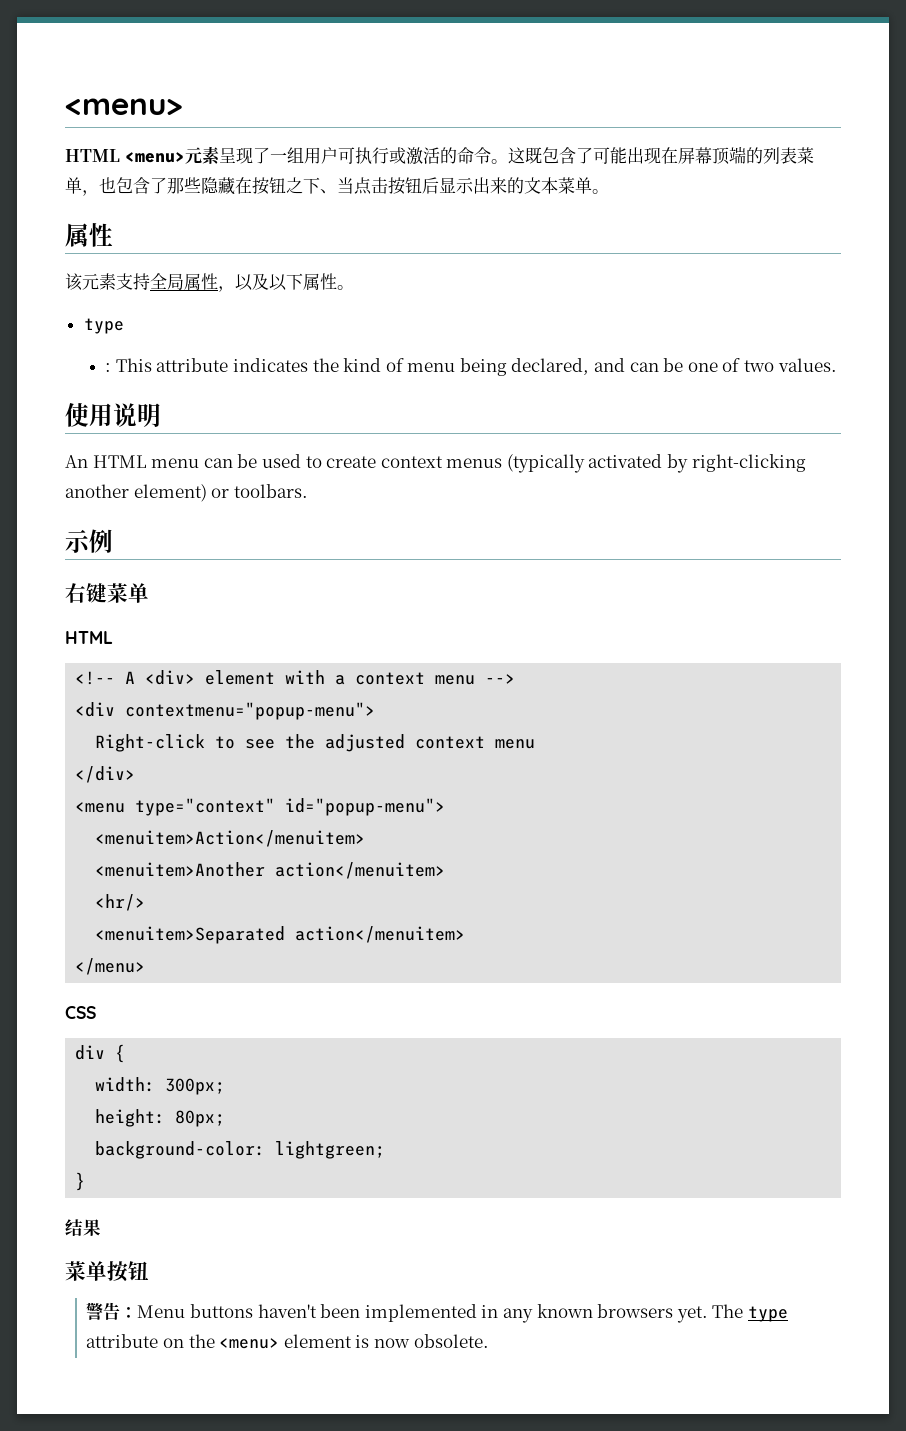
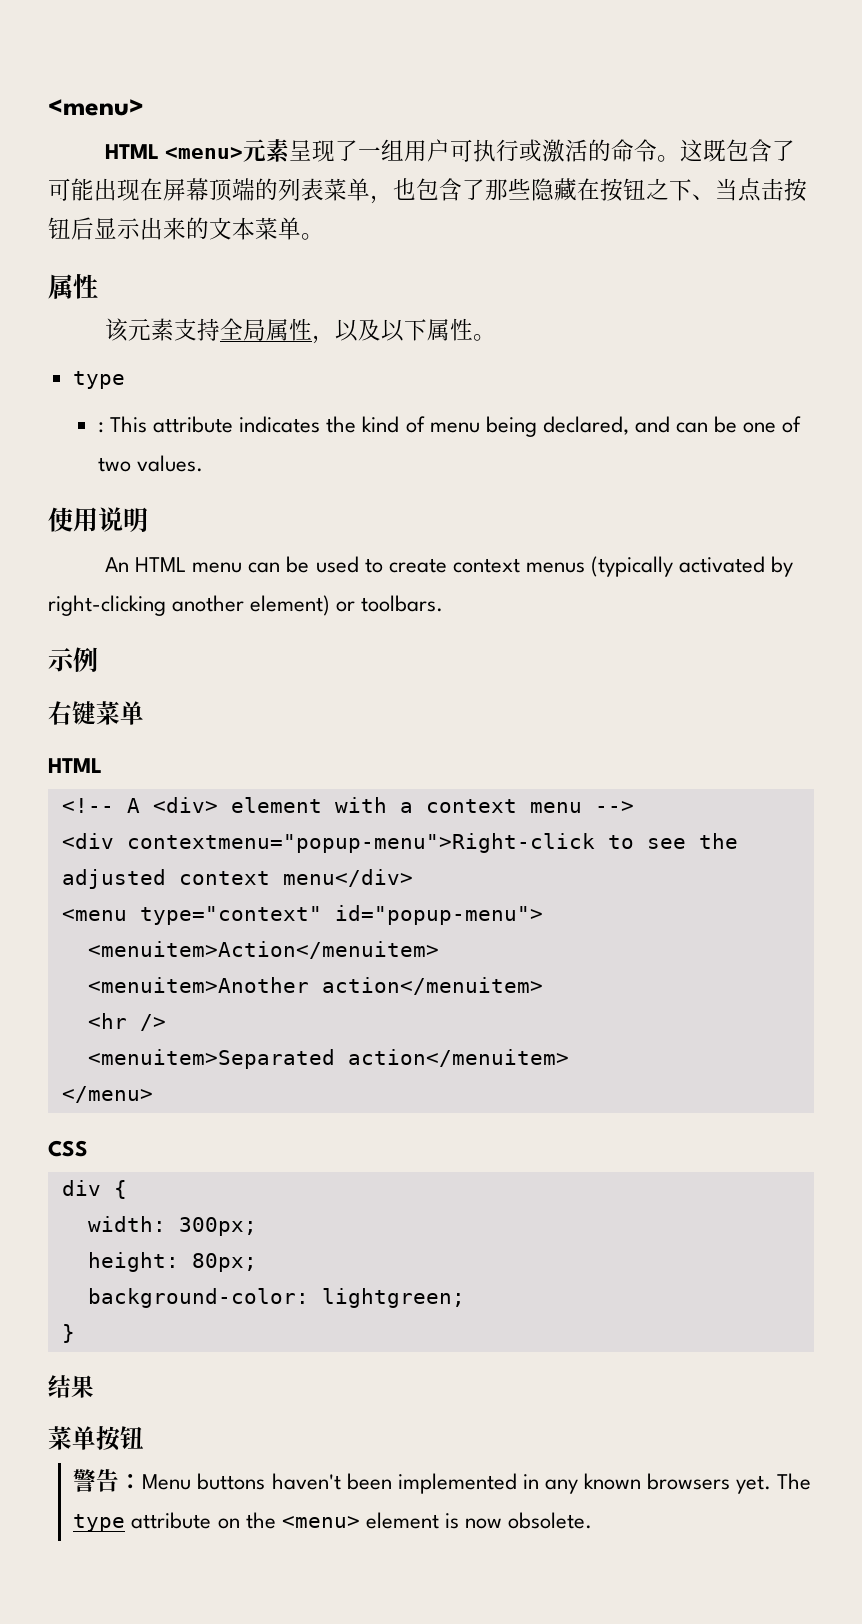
[125,702,376,720] [95,734,206,752] contextmenu="popup-menu"> // Right-click -> [126,833,595,853] contextmenu="popup-menu">Right-click
[495,739,536,749] [75,766,136,783] menu // </div> -> [282,869,413,887] menu</div>
[95,894,146,911] <hr/> -> [87,1013,166,1031] <hr />

